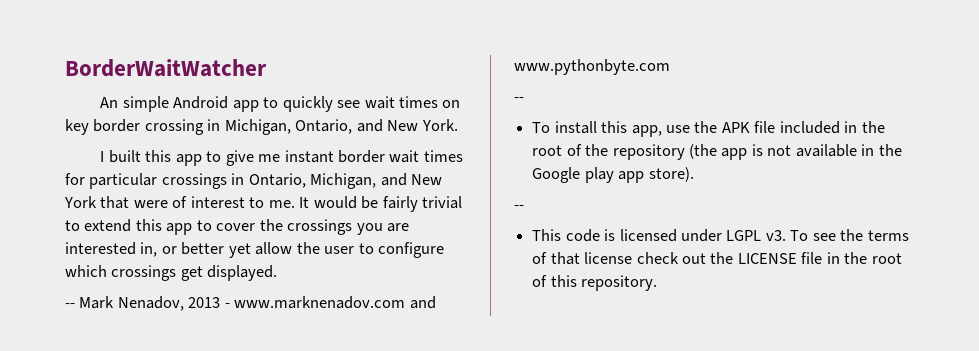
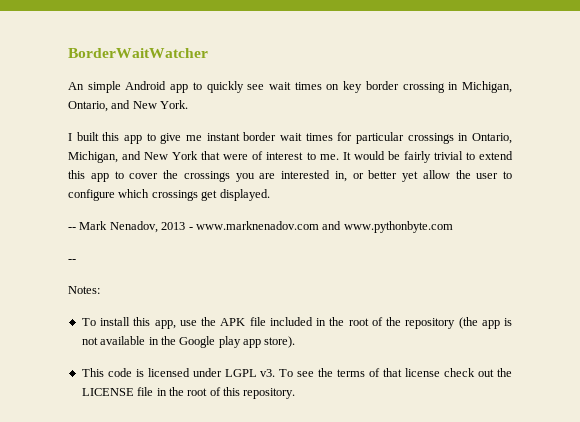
(524, 99) none -> [68,286,100,294] // Notes:
[514,205,524,210] // -- -> (296, 342) none

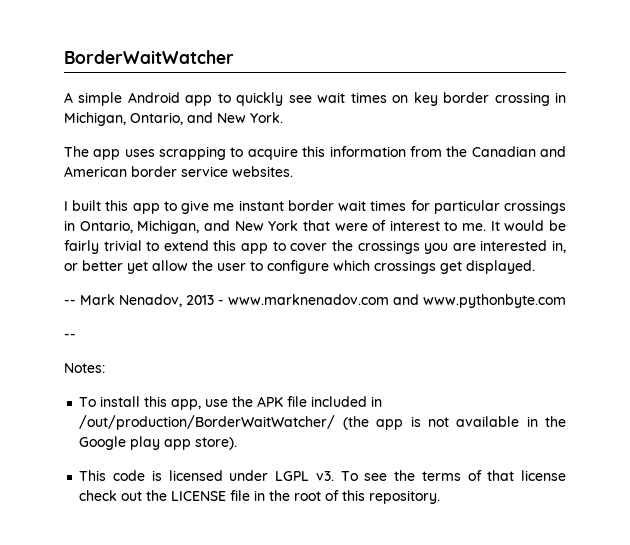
[68,82,84,90] An -> [64,92,73,103] A
(189, 104) none -> [64,146,566,160] [64,166,293,177] // The app uses scrapping to acquire this information from the Canadian and American border service websites.
[329,317,456,329] the root of the repository -> [79,415,336,430] /out/production/BorderWaitWatcher/

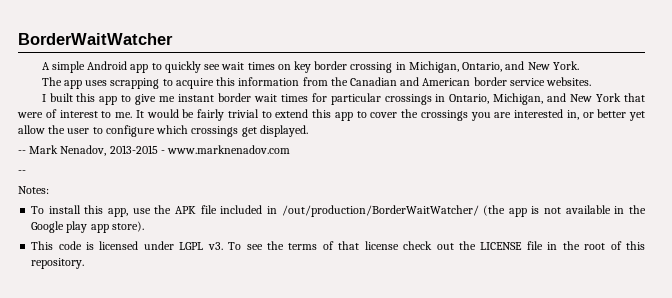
[186,295,214,305] 2013 -> [109,145,158,154] 2013-2015
[393,294,566,308] and www.pythonbyte.com -> (291, 149) none

